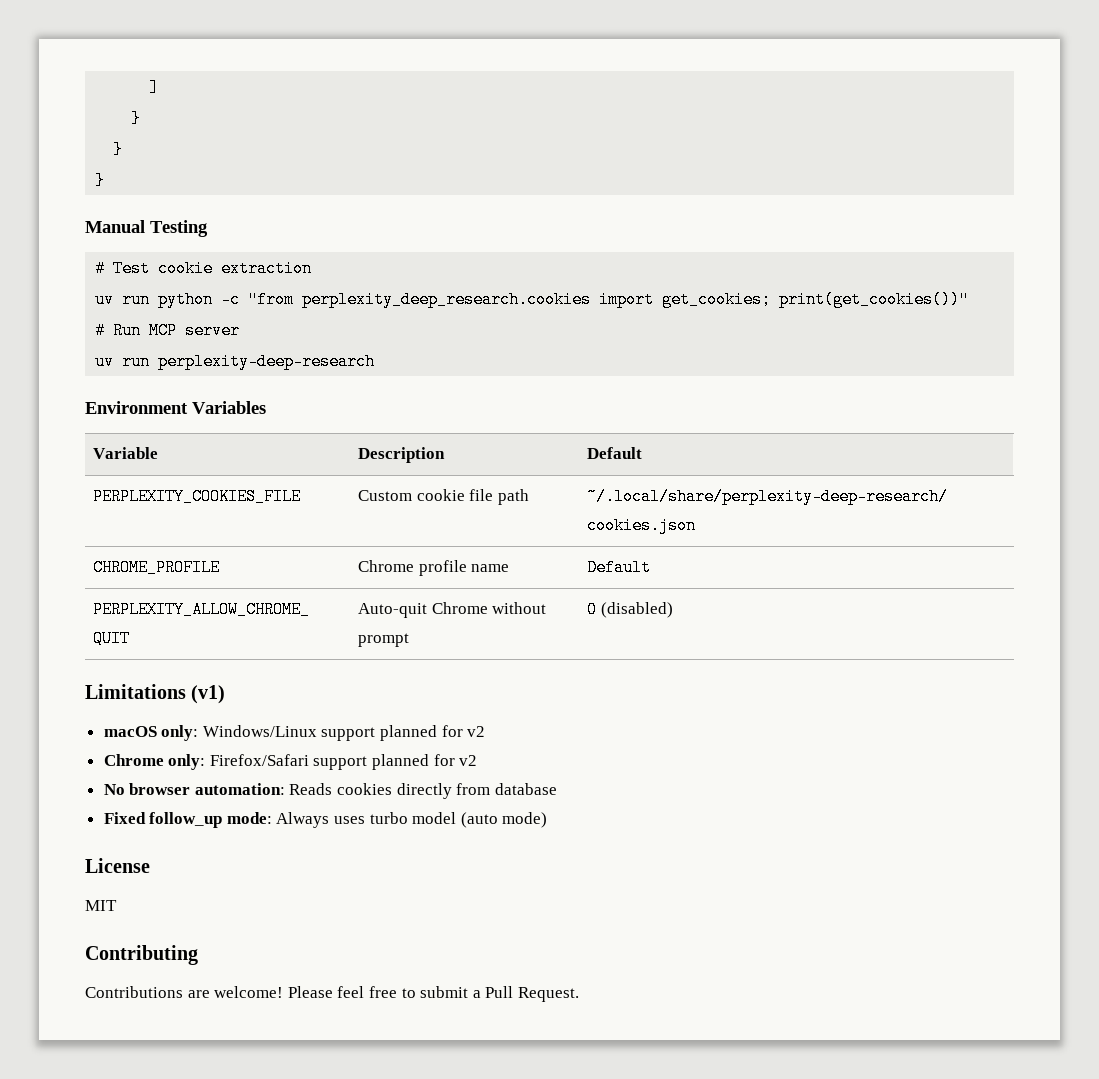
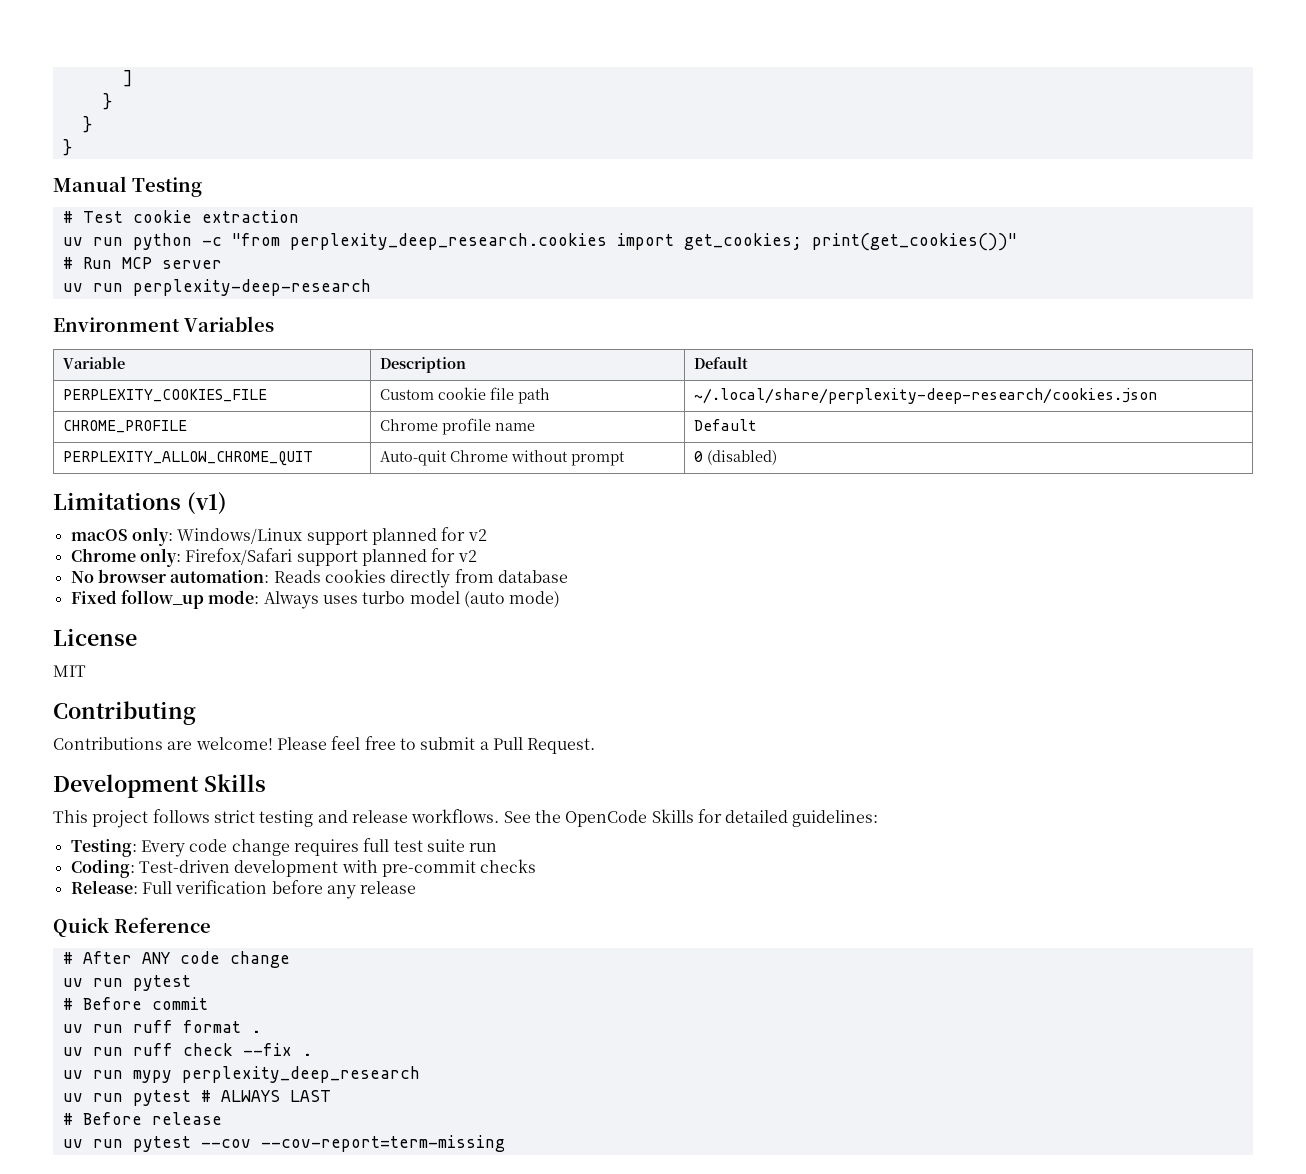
(579, 994) none -> [53,774,266,798] [53,809,879,828] [70,838,498,857] [70,859,537,878] [70,880,417,899] [53,917,211,937] [62,951,290,968] [62,975,191,991] [62,997,208,1010] [62,1020,261,1033] [62,1043,312,1056] [62,1066,420,1083] [62,1090,331,1106] [62,1112,222,1125] [62,1135,505,1152] // Development Skills // This project follows strict testing and release workflows. See the OpenCode Skills for detailed guidelines: // Testing: Every code change requires full test suite run // Coding: Test-driven development with pre-commit checks // Release: Full verification before any release // Quick Reference // # After ANY code change // uv run pytest // # Before commit // uv run ruff format . // uv run ruff check --fix . // uv run mypy perplexity_deep_research // uv run pytest # ALWAYS LAST // # Before release // uv run pytest --cov --cov-report=term-missing

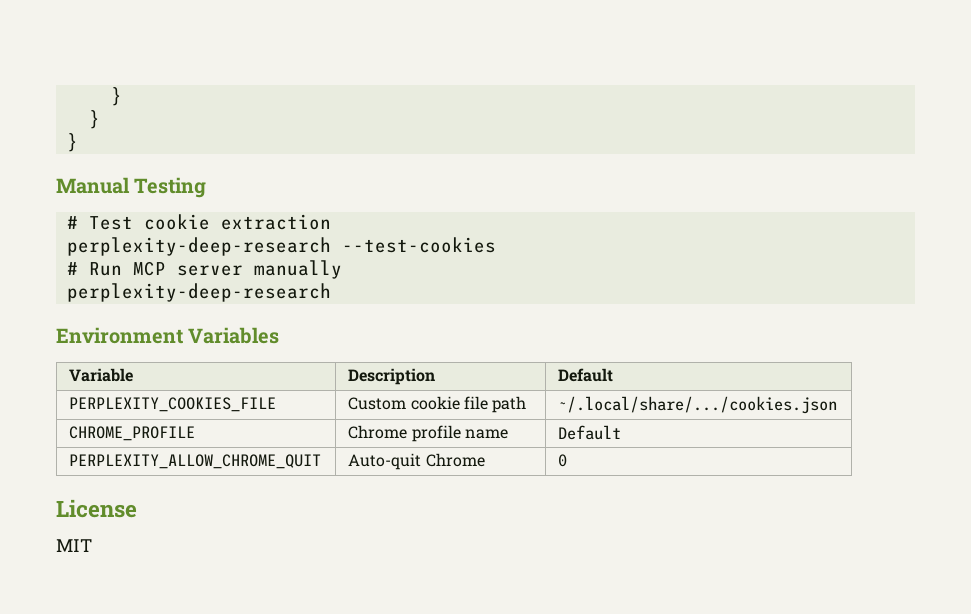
[122,70,133,87] ] // -> (110, 96) none
[62,233,1017,251] uv run python -c "from perplexity_deep_research.cookies import get_cookies; print(get_cookies())" -> [66,237,496,256] perplexity-deep-research --test-cookies
[62,283,123,292] // uv run -> [253,260,342,279] manually //
[693,388,1157,404] ~/.local/share/perplexity-deep-research/cookies.json -> [558,396,838,414] ~/.local/share/.../cookies.json
[510,450,625,466] without prompt -> (485, 460) none
[706,450,777,465] [53,492,227,515] [70,527,487,546] [70,548,477,567] [70,569,568,588] [70,590,561,609] [53,628,137,646] [53,665,86,677] [53,701,196,725] [53,736,596,754] [53,774,266,798] [53,809,879,828] [70,838,498,857] [70,859,537,878] [70,880,417,899] [53,917,211,937] [62,951,290,968] [62,975,191,991] [62,997,208,1010] [62,1020,261,1033] [62,1043,312,1056] [62,1066,420,1083] [62,1090,331,1106] [62,1112,222,1125] [62,1135,505,1152] (disabled) // Limitations (v1) // macOS only: Windows/Linux support planned for v2 // Chrome only: Firefox/Safari support planned for v2 // No browser automation: Reads cookies directly from database // Fixed follow_up mode: Always uses turbo model (auto mode) // License // MIT // Contributing // Contributions are welcome! Please feel free to submit a Pull Request. // Development Skills // This project follows strict testing and release workflows. See the OpenCode Skills for detailed guidelines: // Testing: Every code change requires full test suite run // Coding: Test-driven development with pre-commit checks // Release: Full verification before any release // Quick Reference // # After ANY code change // uv run pytest // # Before commit // uv run ruff format . // uv run ruff check --fix . // uv run mypy perplexity_deep_research // uv run pytest # ALWAYS LAST // # Before release // uv run pytest --cov --cov-report=term-missing -> [56,499,137,518] [56,539,92,552] // License // MIT

